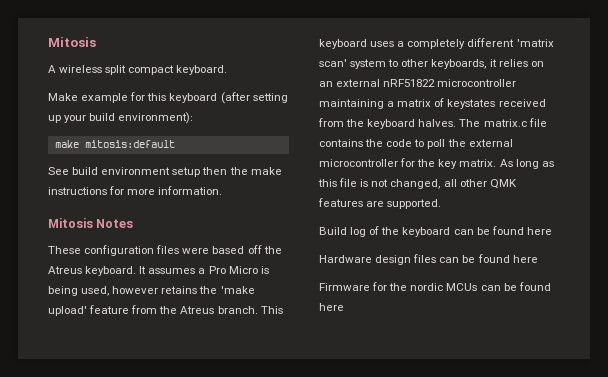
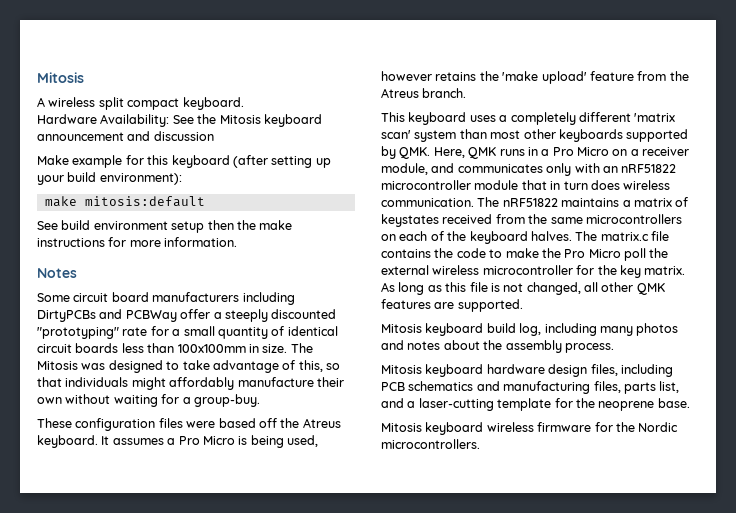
(228, 70) none -> [37,114,322,127] [37,131,214,141] // Hardware Availability: See the Mitosis keyboard announcement and discussion
[48,218,134,228] Mitosis Notes -> [37,268,77,278] [37,292,295,305] [37,309,337,322] [37,326,338,339] [37,343,313,353] [37,360,340,373] [37,377,344,390] [37,394,260,407] Notes // Some circuit board manufacturers including DirtyPCBs and PCBWay offer a steeply discounted "prototyping" rate for a small quantity of identical circuit boards less than 100x100mm in size. The Mitosis was designed to take advantage of this, so that individuals might affordably manufacture their own without waiting for a group-buy.
(258, 310) none -> (467, 93) //
[388,59,544,69] [319,79,517,87] [319,99,384,109] to other keyboards, it relies on an external nRF51822 microcontroller maintaining -> [459,129,689,142] [381,146,690,159] [381,163,677,176] [381,180,671,190] [381,197,620,207] than most other keyboards supported by QMK. Here, QMK runs in a Pro Micro on a receiver module, and communicates only with an nRF51822 microcontroller module that in turn does wireless communication. The nRF51822 maintains
(365, 123) none -> [550,214,682,224] [381,231,467,241] same microcontrollers on each of the
(425, 143) none -> [505,248,621,258] make the Pro Micro
(513, 143) none -> [432,265,480,275] wireless
[319,226,552,237] [319,254,538,265] [319,282,551,291] [319,303,344,311] Build log of the keyboard can be found here // Hardware design files can be found here // Firmware for the nordic MCUs can be found here -> [381,323,679,336] [381,340,614,353] [381,364,673,377] [381,381,680,394] [381,398,690,411] [381,422,679,435] [381,439,480,449] Mitosis keyboard build log, including many photos and notes about the assembly process. // Mitosis keyboard hardware design files, including PCB schematics and manufacturing files, parts list, and a laser-cutting template for the neoprene base. // Mitosis keyboard wireless firmware for the Nordic microcontrollers.

